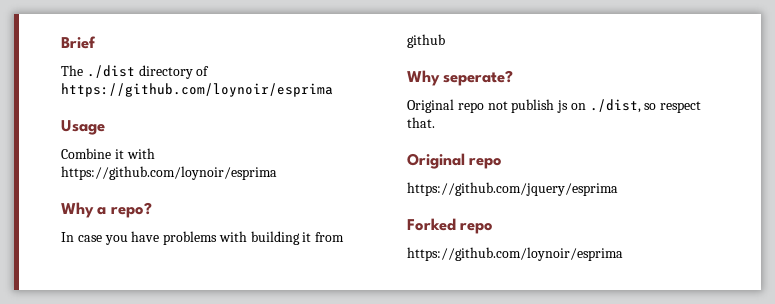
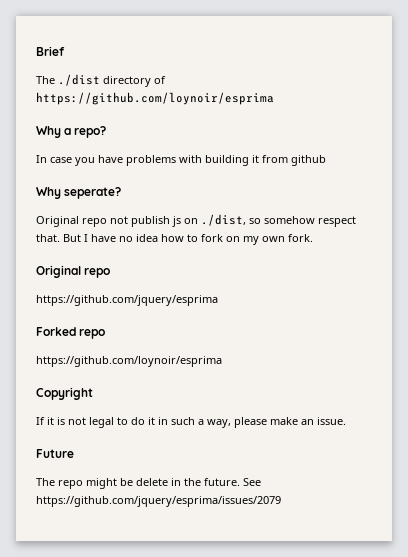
[61,120,105,135] [61,148,155,159] [61,166,277,180] // Usage // Combine it with https://github.com/loynoir/esprima -> (274, 98) none
(657, 106) none -> [264,216,315,224] somehow
(435, 122) none -> [63,234,313,245] But I have no idea how to fork on my own fork.
(623, 254) none -> [36,387,93,400] [36,417,346,428] [36,449,74,458] [36,478,261,489] [36,496,281,507] // Copyright // If it is not legal to do it in such a way, please make an issue. // Future // The repo might be delete in the future. See https://github.com/jquery/esprima/issues/2079

